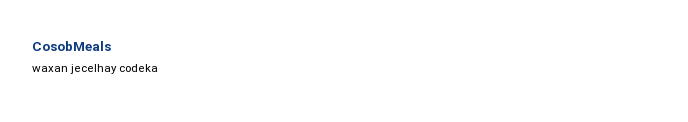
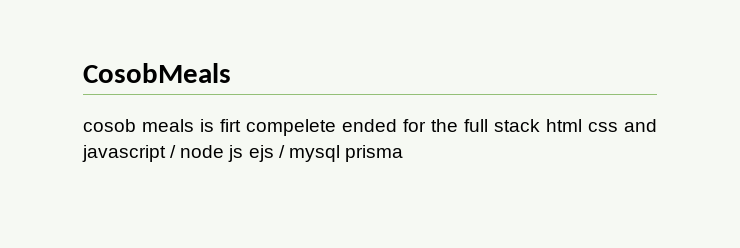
[32,64,159,74] waxan jecelhay codeka -> [83,119,657,136] [82,145,403,162] cosob meals is firt compelete ended for the full stack html css and javascript / node js ejs / mysql prisma

